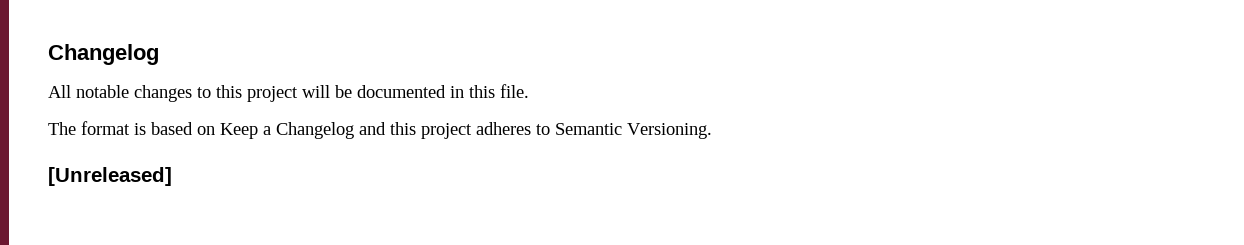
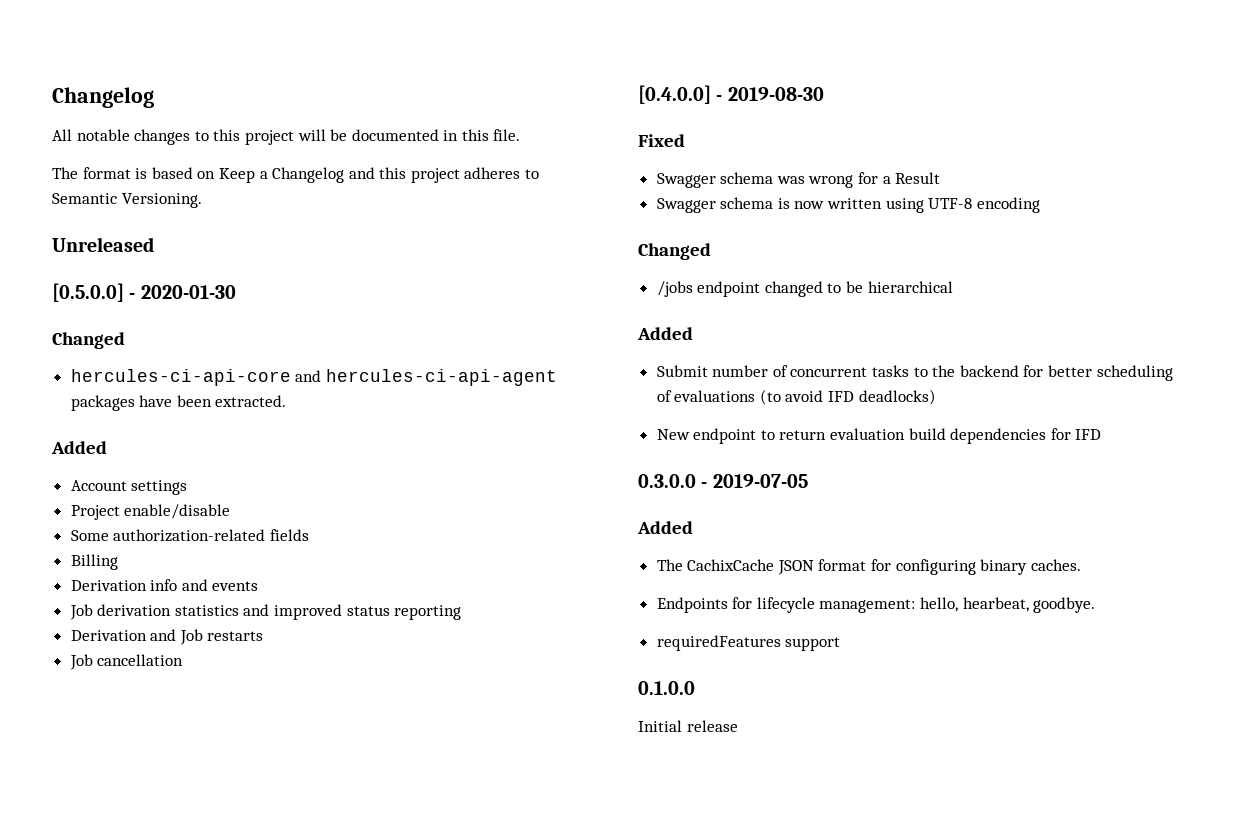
[48,167,172,186] [Unreleased] -> [52,237,154,252] [52,283,236,302] [52,332,125,349] [70,369,557,386] [70,395,287,411] [51,441,107,454] [70,480,188,495] [70,504,231,520] [70,529,309,542] [70,554,118,570] [70,579,259,591] [69,604,462,620] [70,629,264,645] [69,654,184,670] [638,85,824,104] [638,134,685,147] [656,172,941,188] [656,197,1040,213] [638,243,711,260] [656,281,953,297] [637,327,693,340] [656,365,1173,381] [656,389,936,405] [656,428,1102,444] [638,474,808,488] [637,521,693,534] [656,559,1081,575] [656,597,1096,613] [656,635,841,651] [638,681,695,695] [638,720,738,732] Unreleased // [0.5.0.0] - 2020-01-30 // Changed // hercules-ci-api-core and hercules-ci-api-agent packages have been extracted. // Added // Account settings // Project enable/disable // Some authorization-related fields // Billing // Derivation info and events // Job derivation statistics and improved status reporting // Derivation and Job restarts // Job cancellation // [0.4.0.0] - 2019-08-30 // Fixed // Swagger schema was wrong for a Result // Swagger schema is now written using UTF-8 encoding // Changed // /jobs endpoint changed to be hierarchical // Added // Submit number of concurrent tasks to the backend for better scheduling of evaluations (to avoid IFD deadlocks) // New endpoint to return evaluation build dependencies for IFD // 0.3.0.0 - 2019-07-05 // Added // The CachixCache JSON format for configuring binary caches. // Endpoints for lifecycle management: hello, hearbeat, goodbye. // requiredFeatures support // 0.1.0.0 // Initial release

